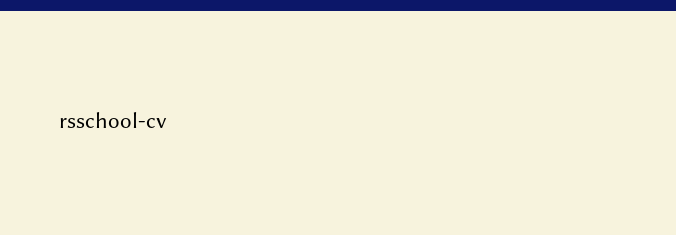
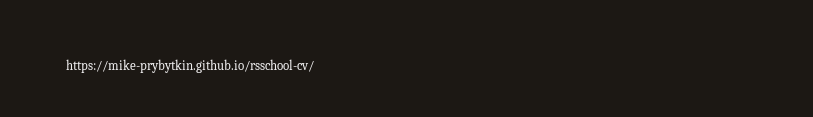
[59,112,167,128] rsschool-cv -> [66,59,314,73] https://mike-prybytkin.github.io/rsschool-cv/

